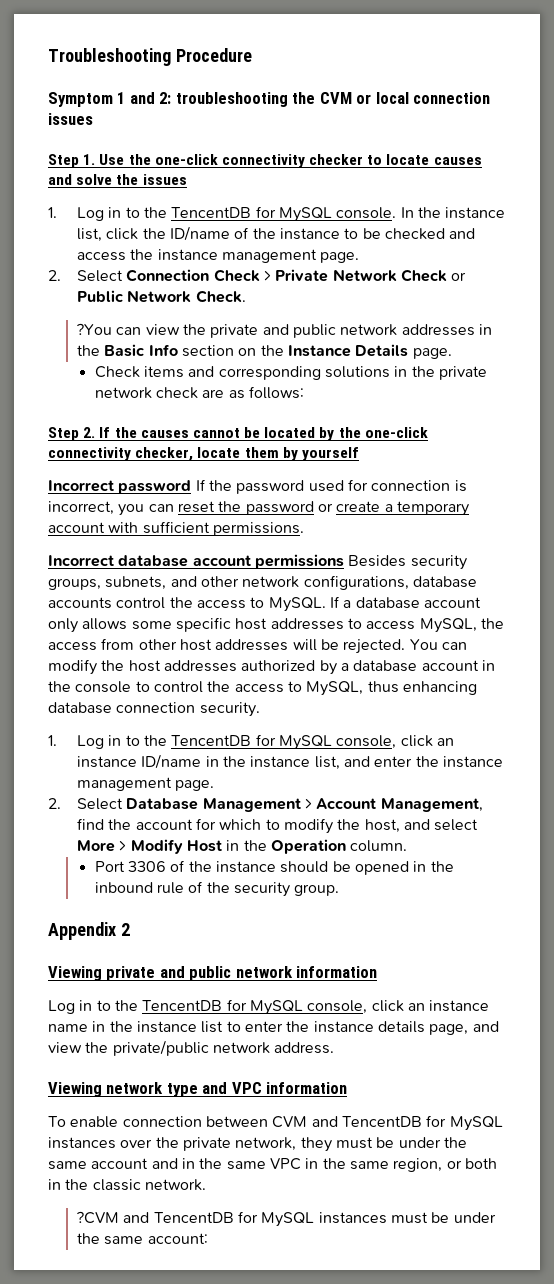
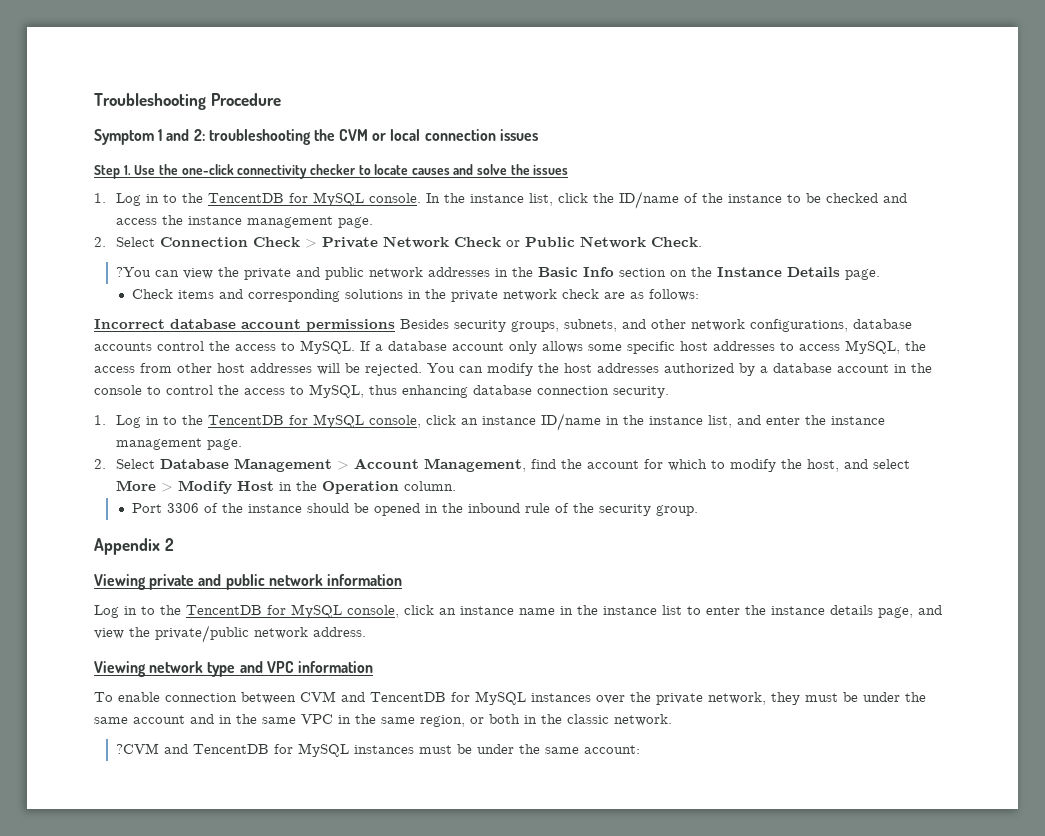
[48,427,428,441] [48,447,359,461] [48,479,467,494] [48,501,469,516] [48,521,304,536] // Step 2. If the causes cannot be located by the one-click connectivity checker, locate them by yourself // Incorrect password If the password used for connection is incorrect, you can reset the password or create a temporary account with sufficient permissions. -> (699, 295) none

